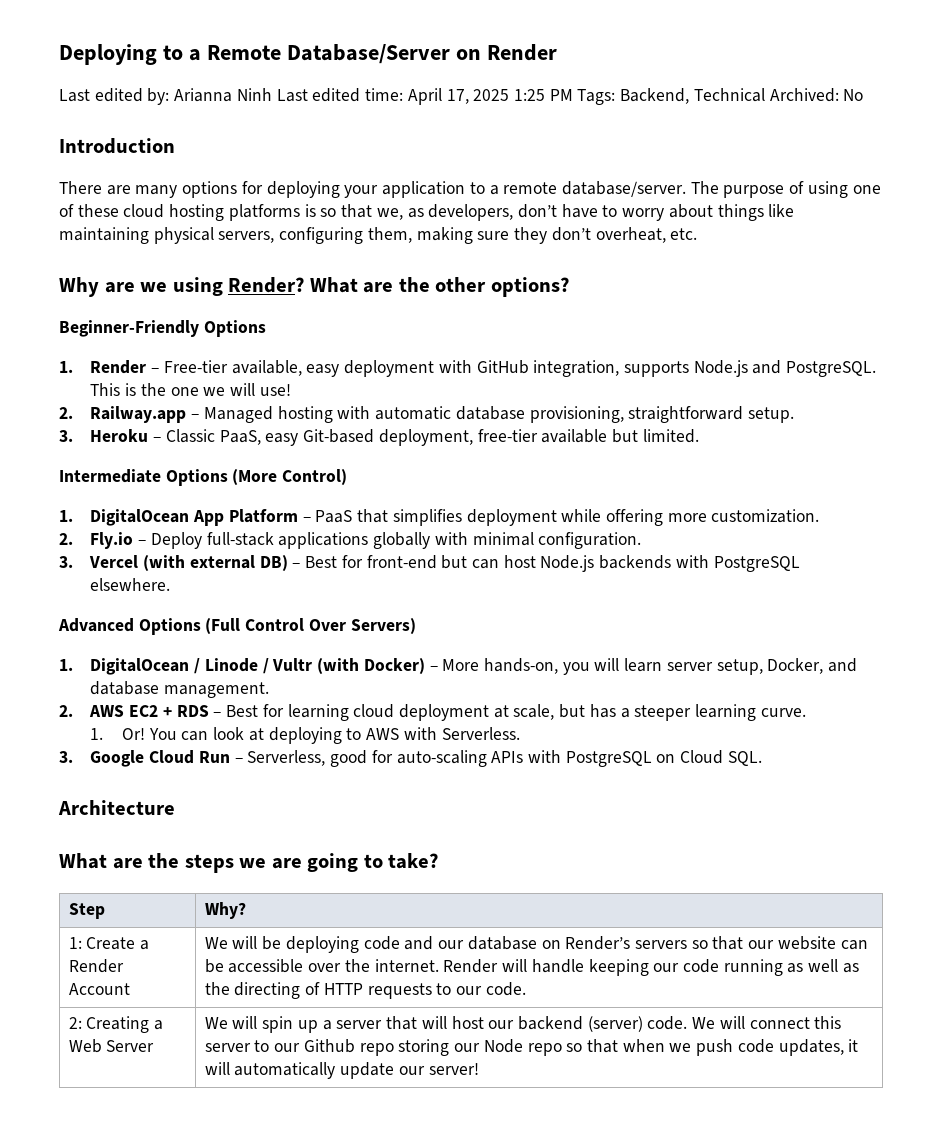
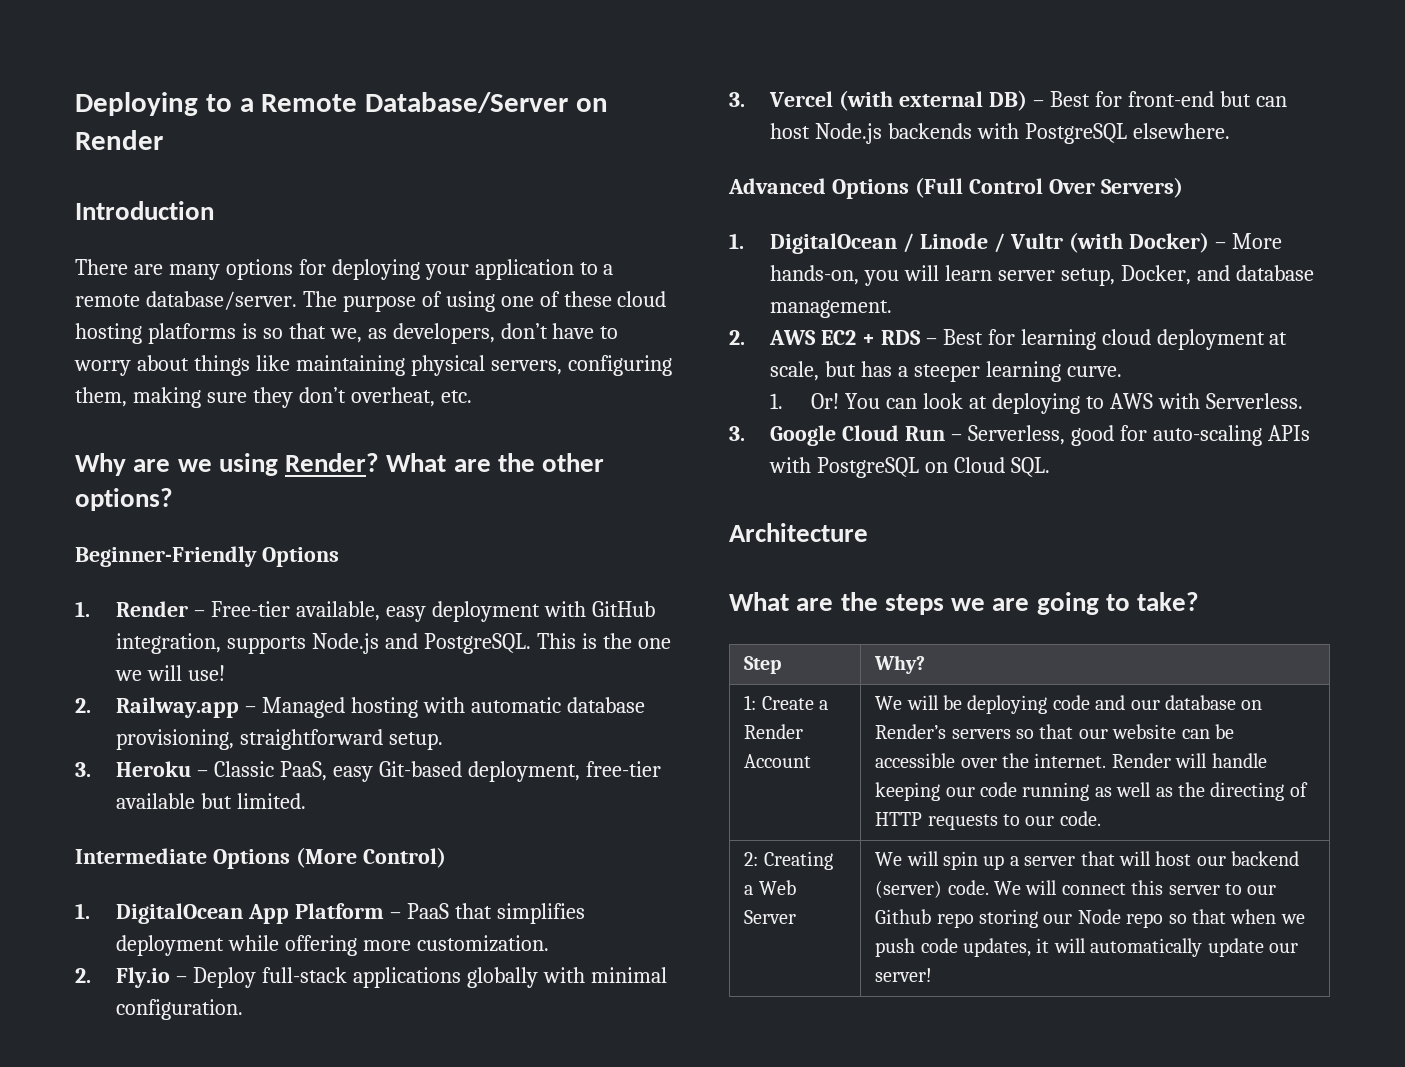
[59,88,864,105] // Last edited by: Arianna Ninh Last edited time: April 17, 2025 1:25 PM Tags: Backend, Technical Archived: No -> (163, 140) none

